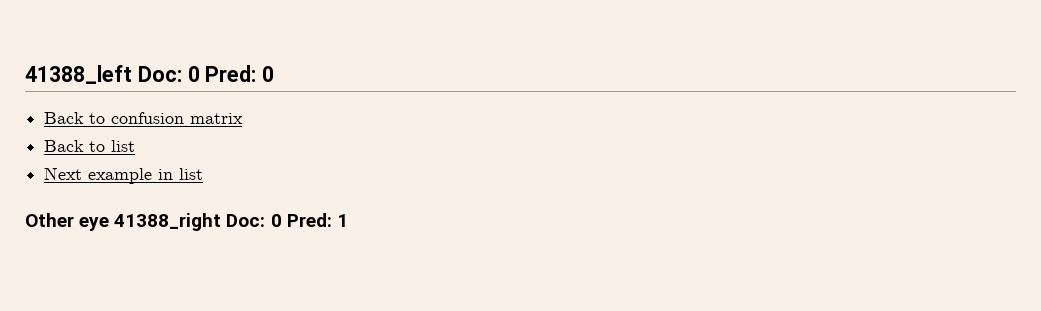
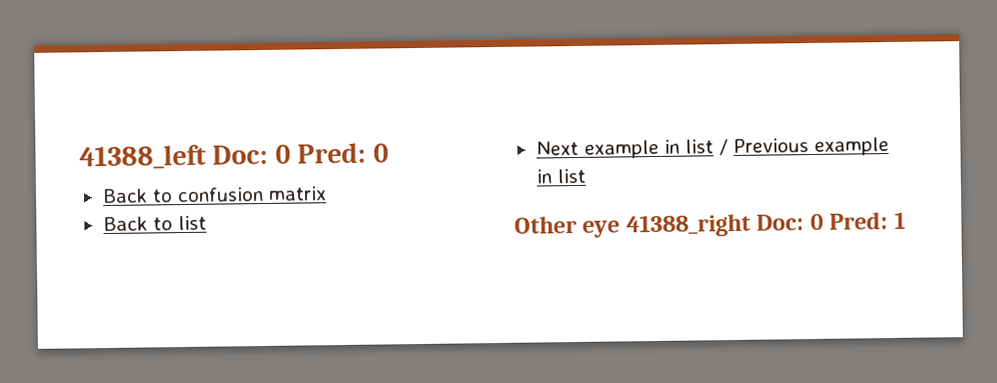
(204, 174) none -> [718,137,889,156] [535,168,586,184] / Previous example in list

